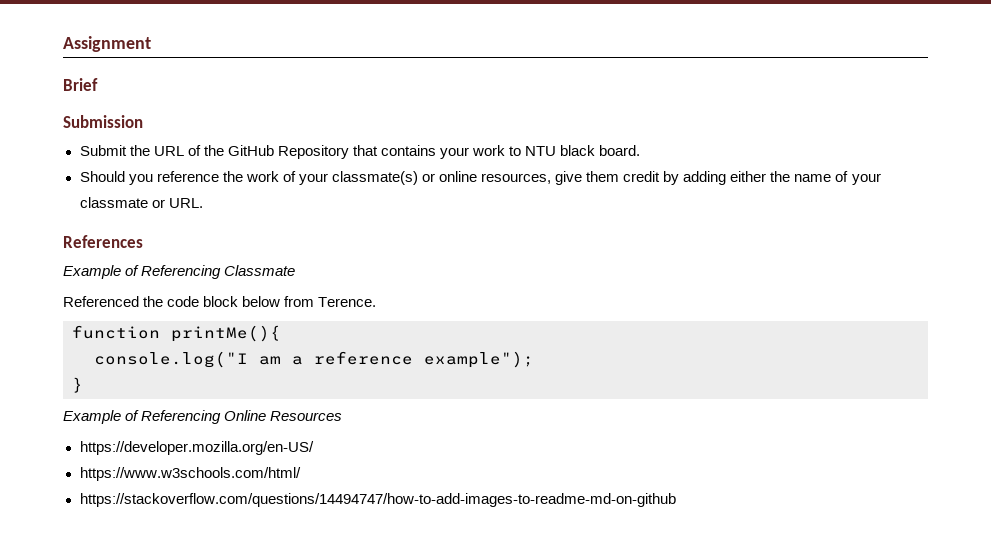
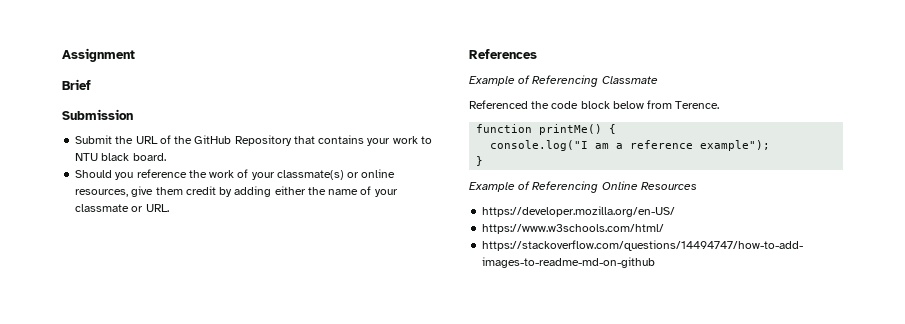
[171,325,281,342] printMe(){ -> [539,124,617,135] printMe() {

